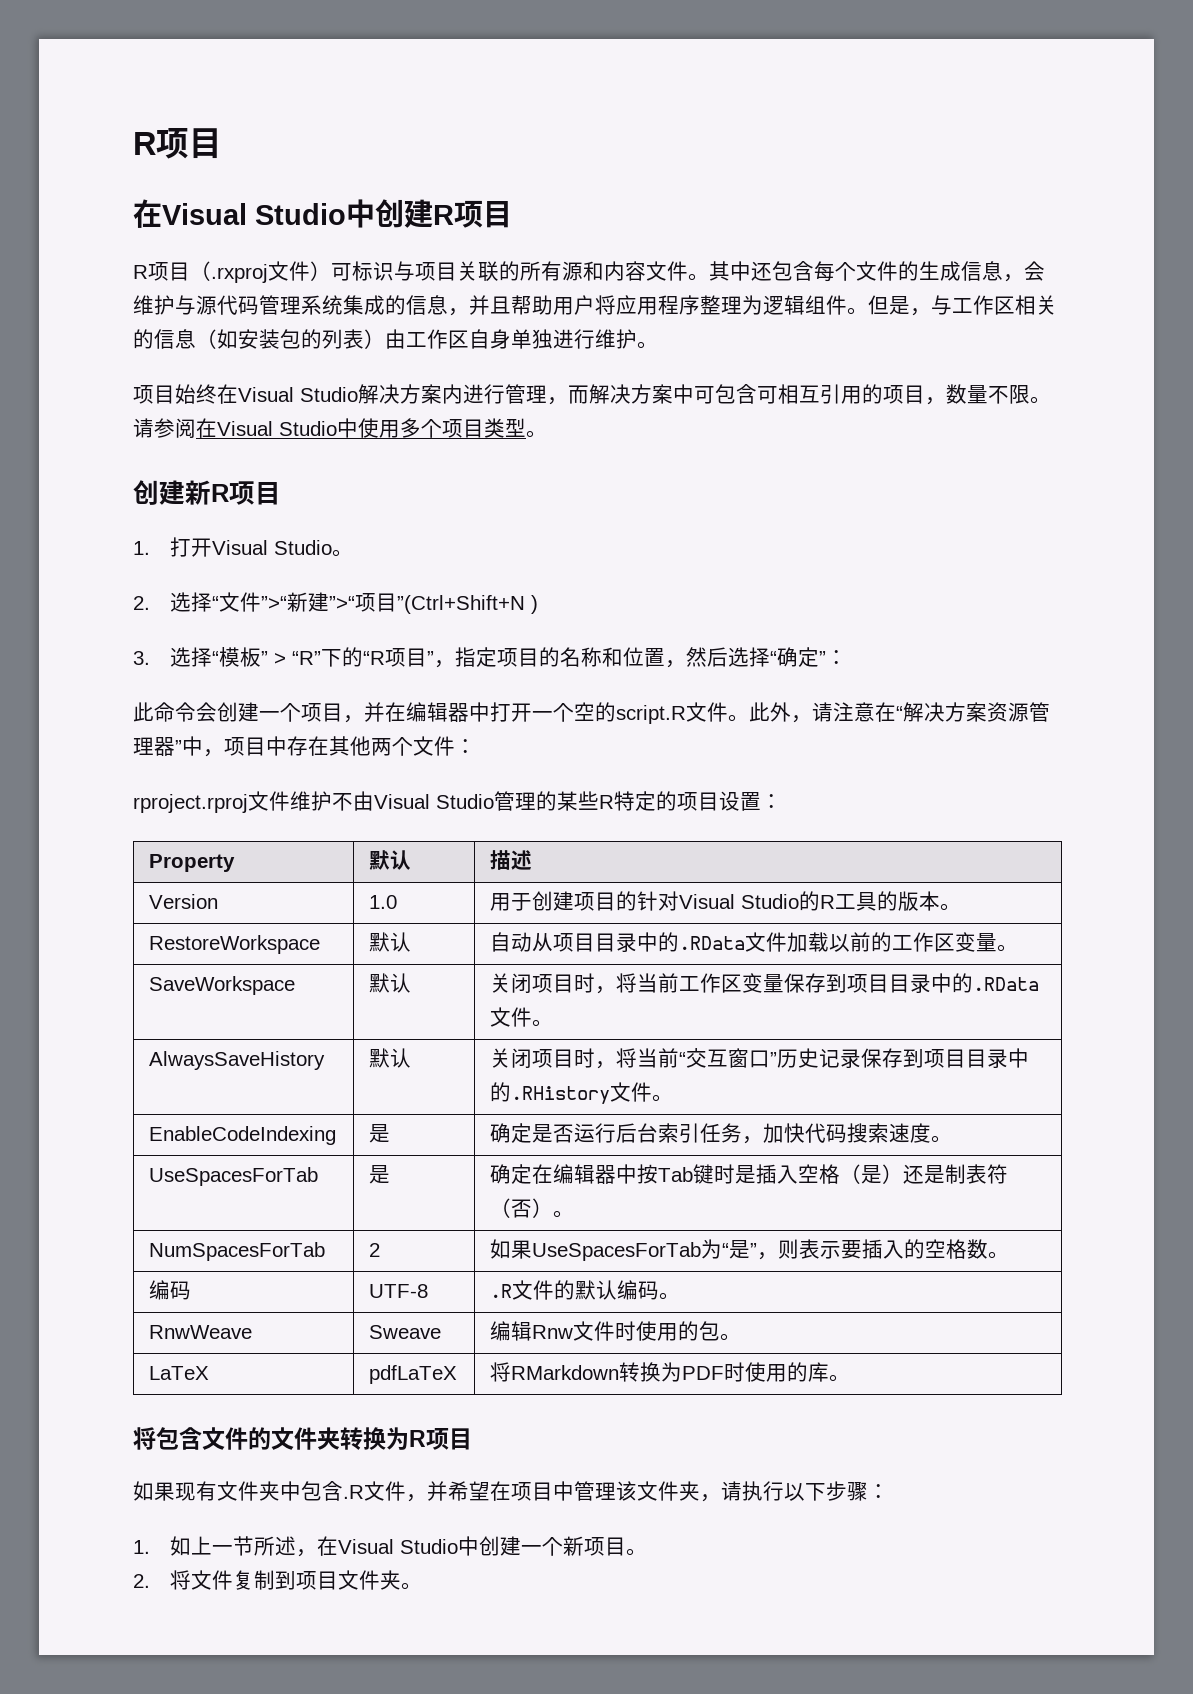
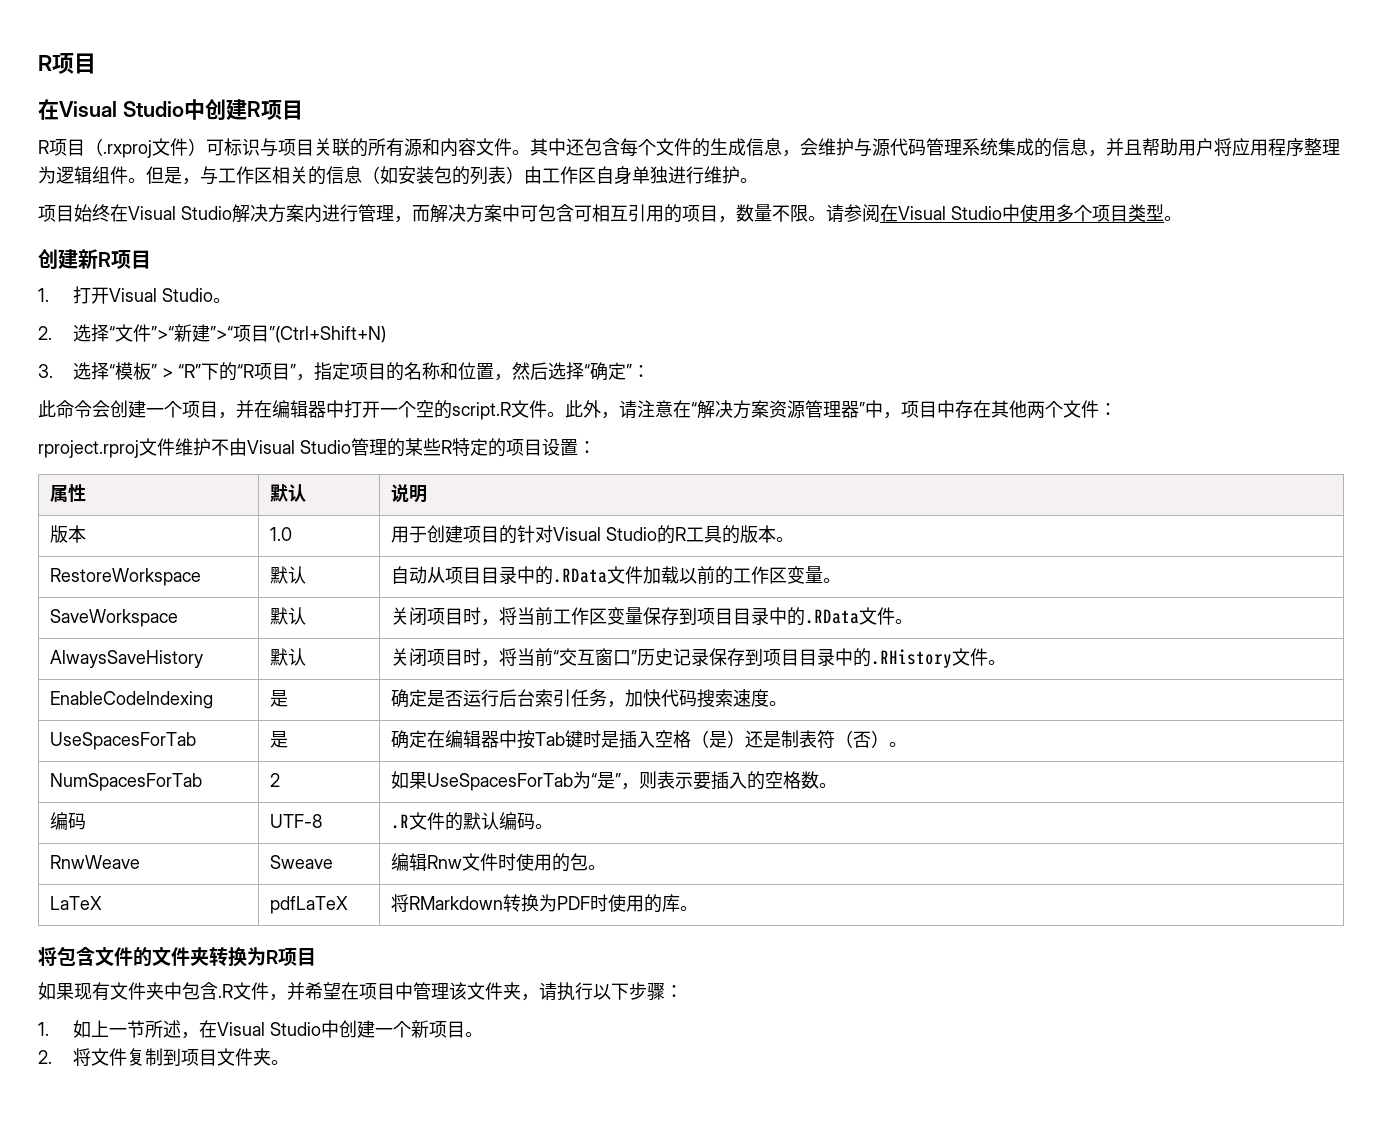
[396,595,538,614] ”(Ctrl+Shift+N ) -> [269,326,387,343] ”(Ctrl+Shift+N)
[149,854,236,872] [369,850,412,870] [490,850,533,870] [149,894,219,909] Property | 默认 | 描述 // Version -> [50,484,87,502] [270,484,307,502] [391,484,428,503] [50,525,87,543] 属性 | 默认 | 说明 // 版本

